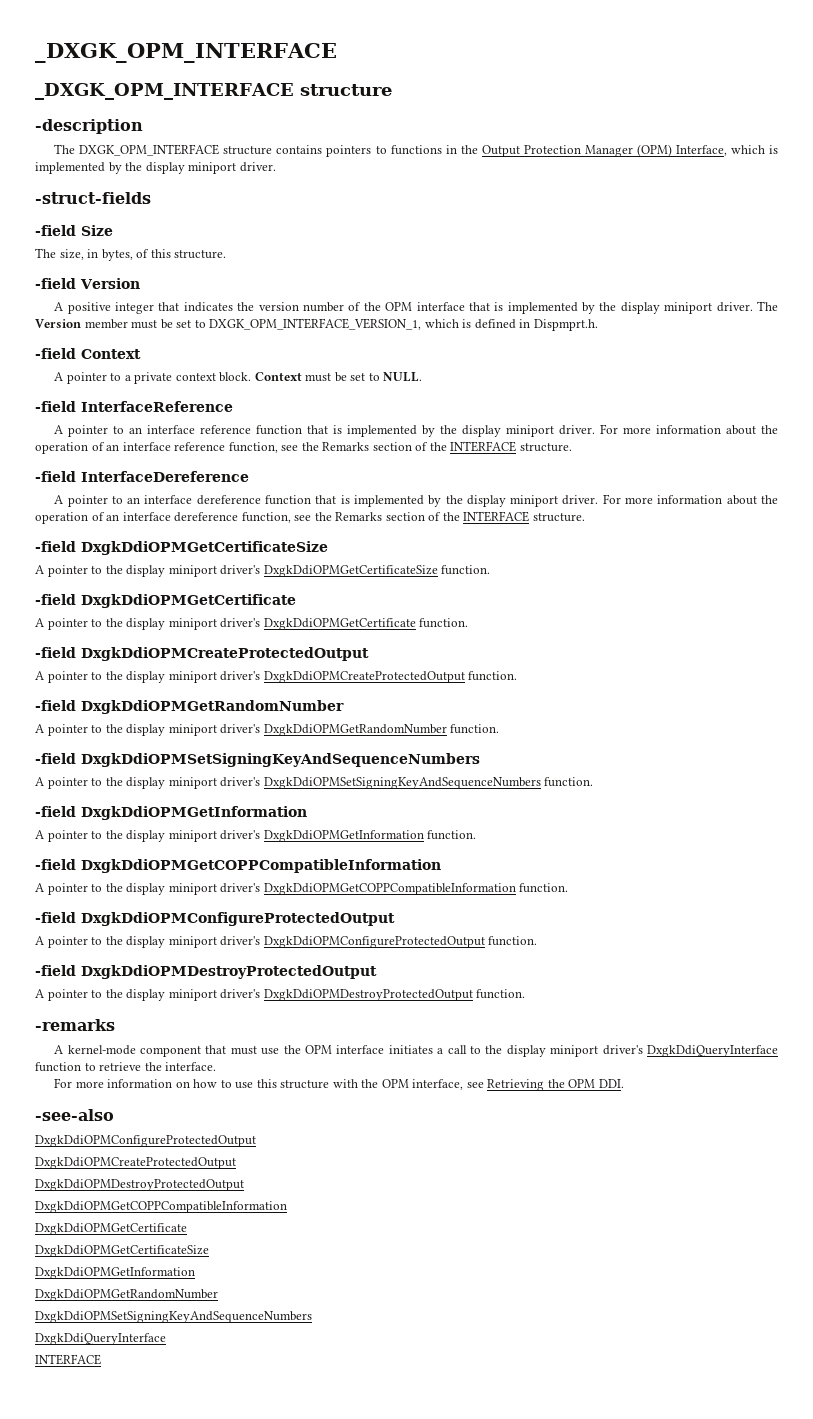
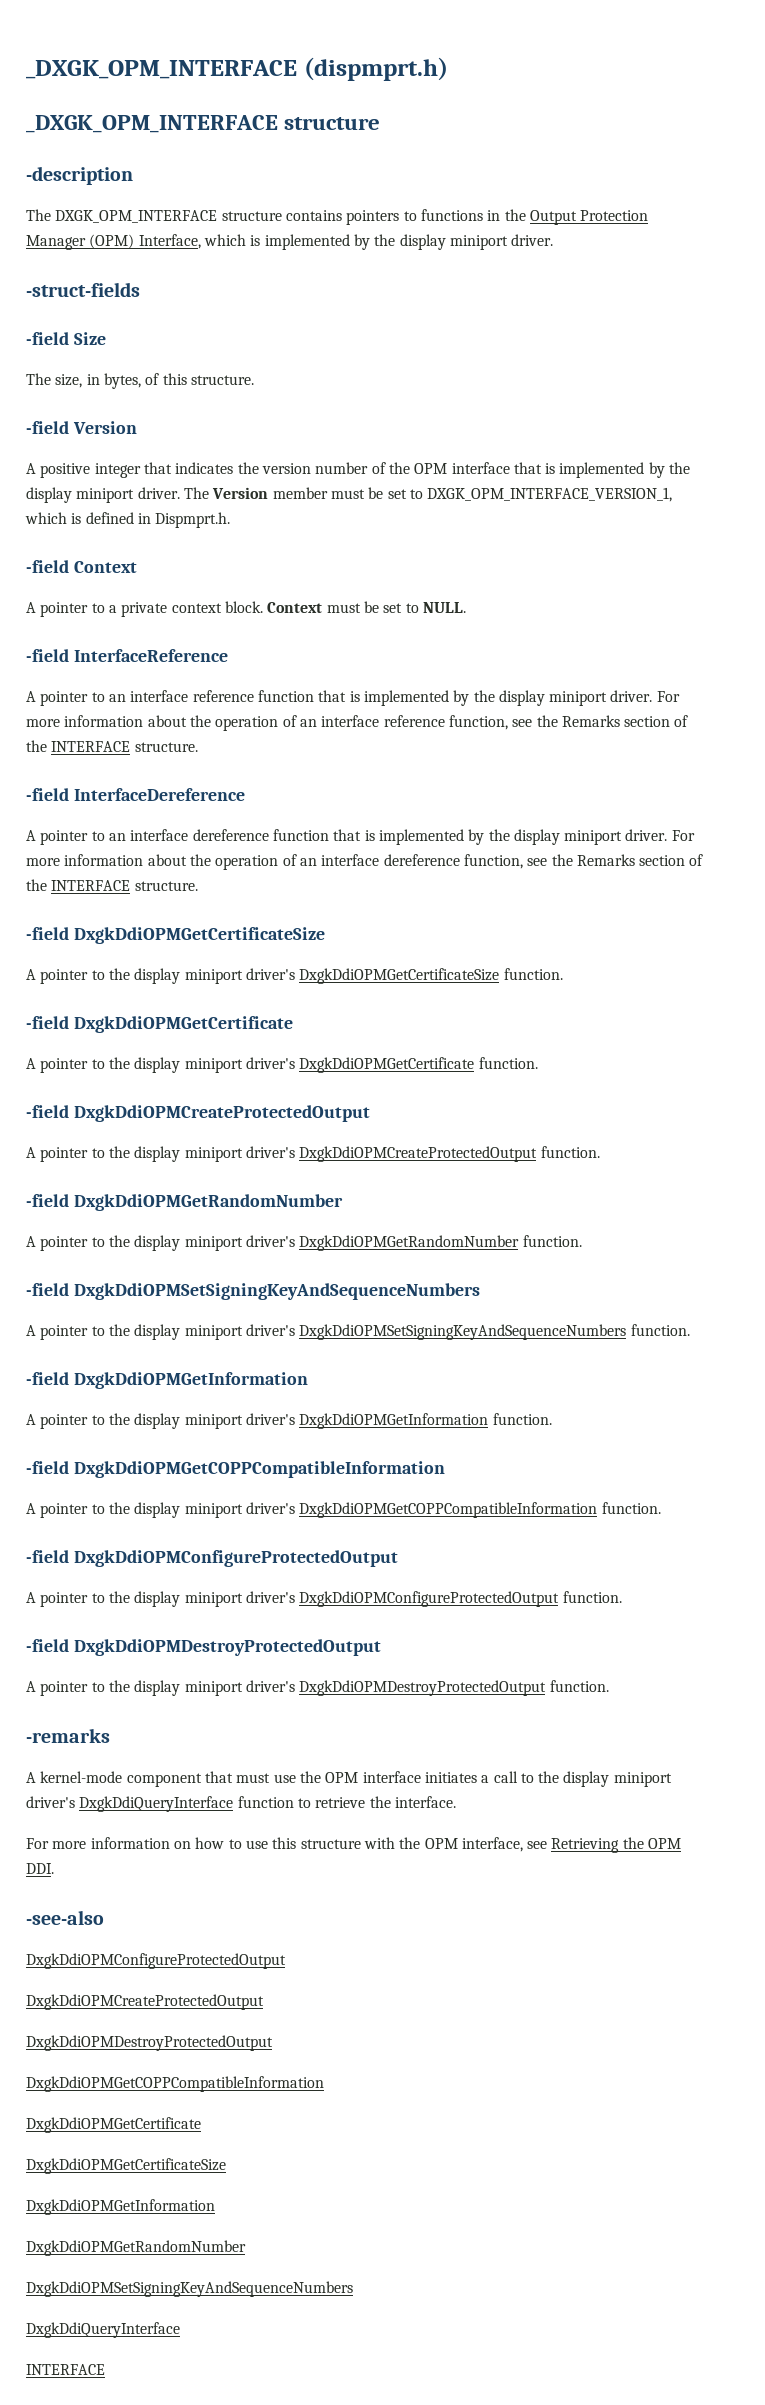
[35,43,337,63] _DXGK_OPM_INTERFACE -> [26,57,448,81] _DXGK_OPM_INTERFACE (dispmprt.h)

